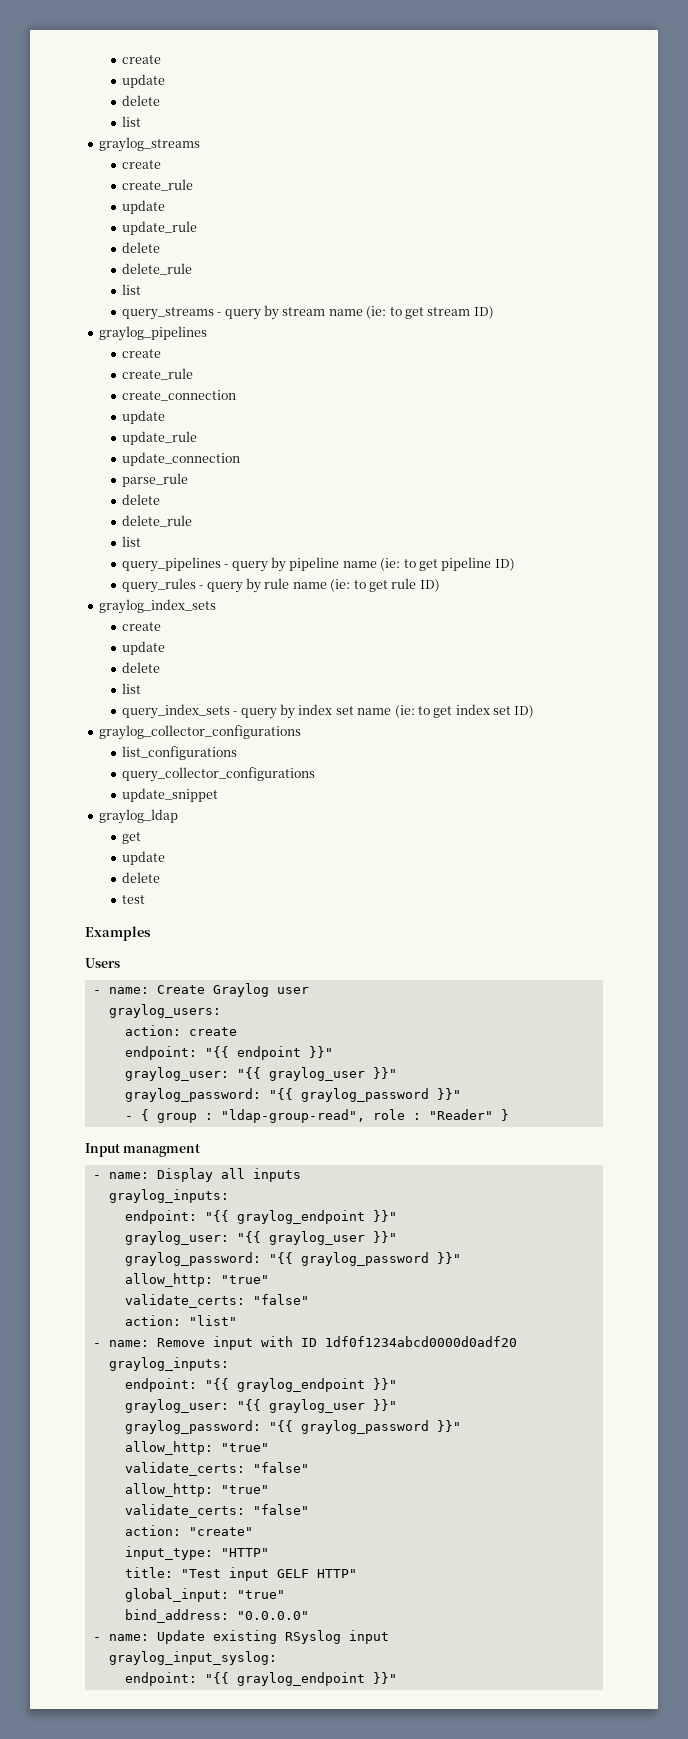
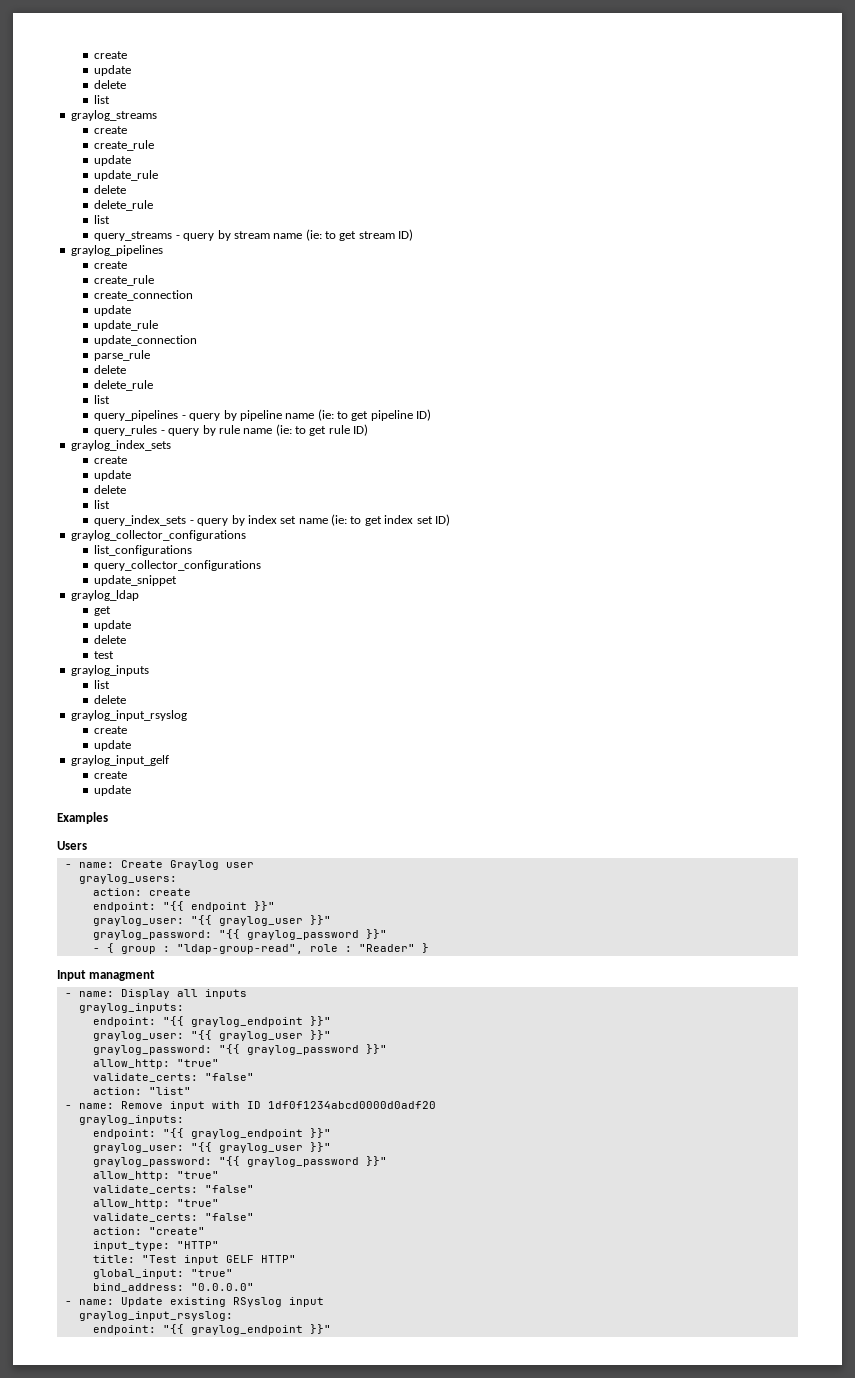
(145, 899) none -> [70,665,149,676] [94,680,111,689] [94,695,127,704] [70,710,187,721] [94,726,128,734] [94,740,132,751] [70,755,169,766] [94,771,128,779] [94,785,132,796] // graylog_inputs // list // delete // graylog_input_rsyslog // create // update // graylog_input_gelf // create // update
[108,1651,277,1665] graylog_input_syslog: -> [78,1311,233,1321] graylog_input_rsyslog:

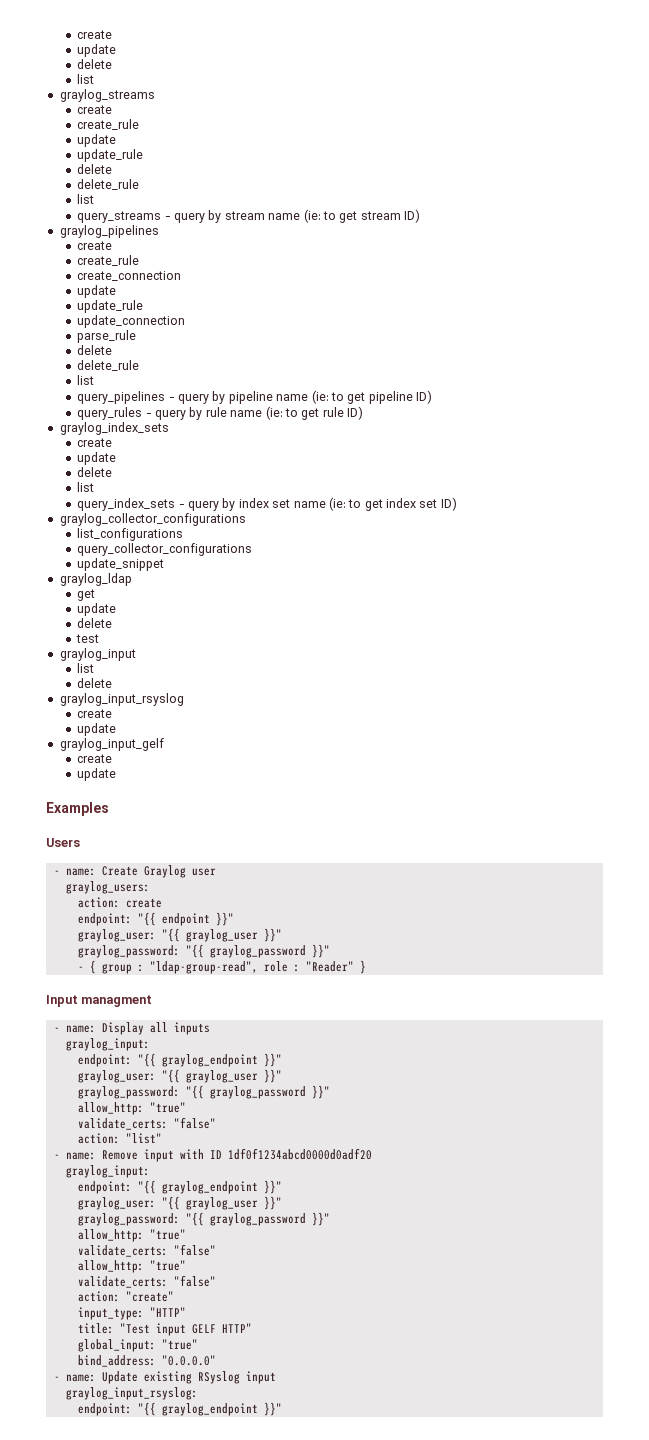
[70,665,149,676] graylog_inputs -> [59,648,136,661] graylog_input
[78,1003,184,1013] graylog_inputs: -> [65,1038,150,1051] graylog_input:
[78,1115,184,1125] graylog_inputs: -> [65,1165,150,1178] graylog_input:

